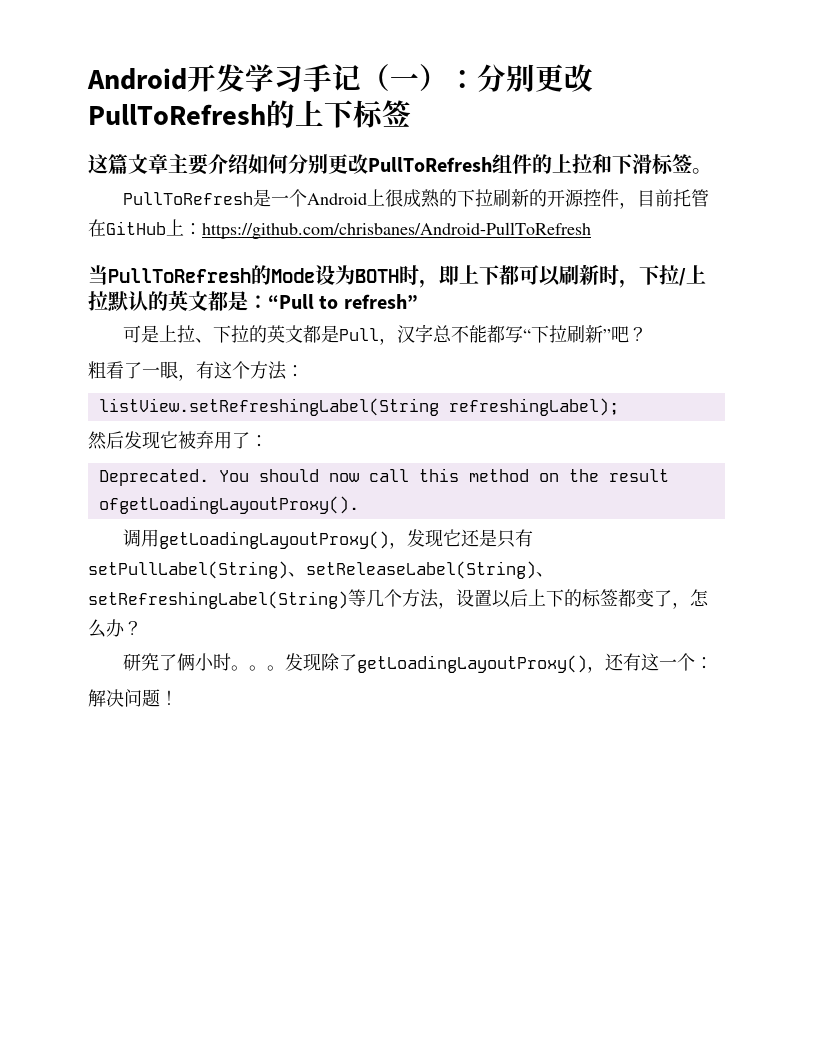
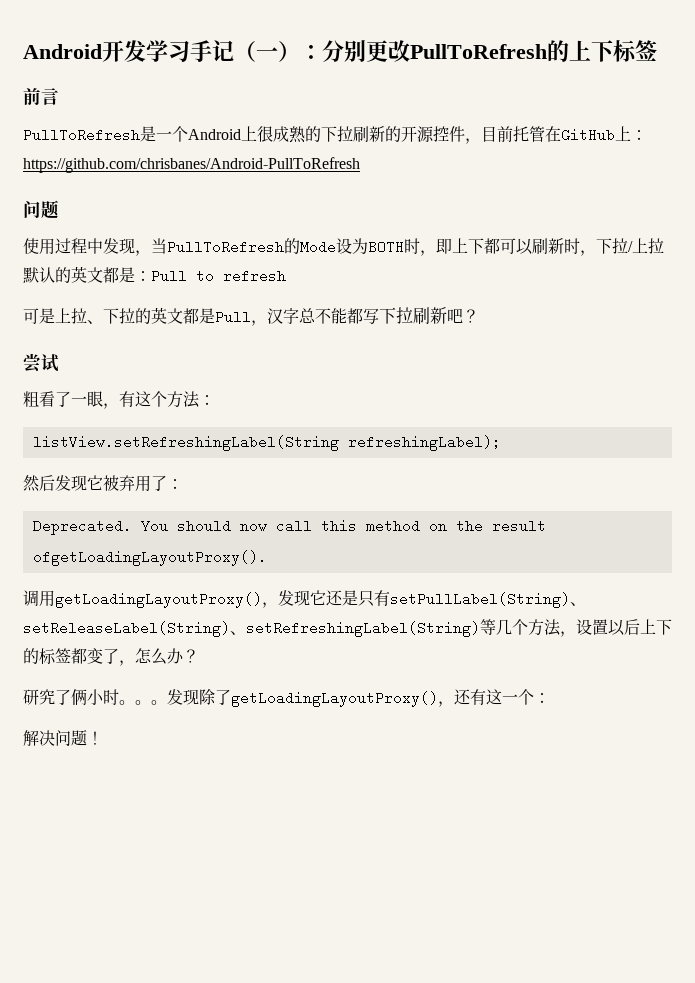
[88,154,712,175] 这篇文章主要介绍如何分别更改PullToRefresh组件的上拉和下滑标签。 -> [23,88,59,105] 前言
(591, 230) none -> [23,200,59,219] [23,238,151,256] 问题 // 使用过程中发现，
[268,294,418,309] “Pull to refresh” -> [151,269,286,283] Pull to refresh
[522,325,611,343] “下拉刷新” -> [379,307,447,324] 下拉刷新
(647, 334) none -> [23,353,59,373] // 尝试

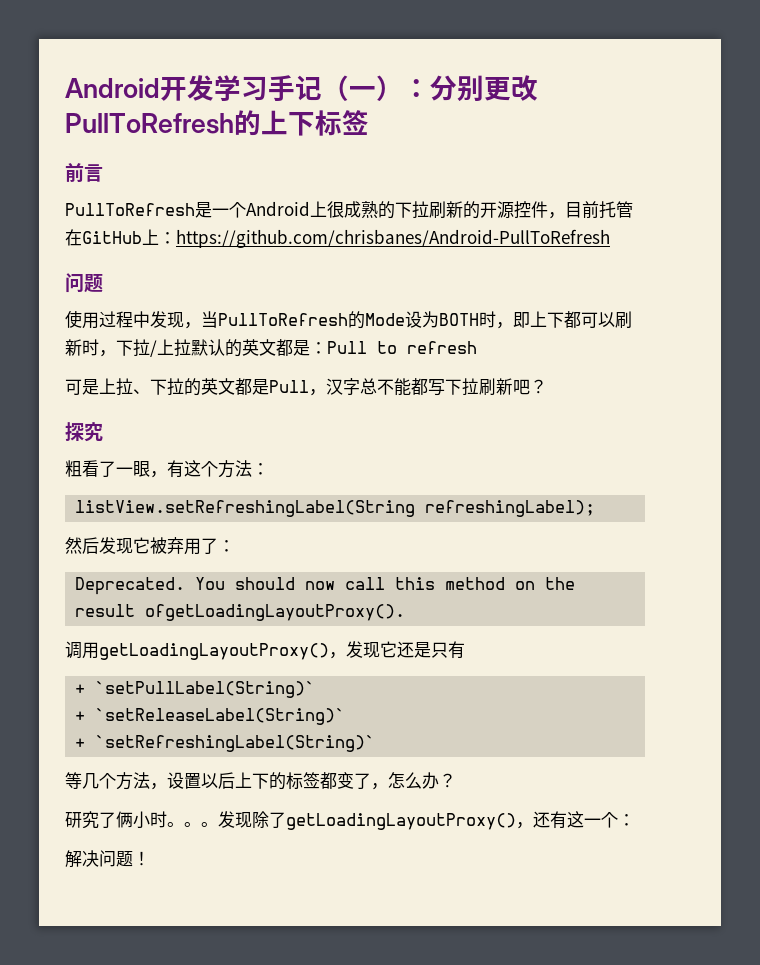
[23,353,59,373] 尝试 -> [65,422,103,442] 探究
[390,592,586,608] [23,621,480,637] setPullLabel(String)、setReleaseLabel(String)、setRefreshingLabel(String) -> [75,681,316,698] [75,708,346,725] [75,735,376,752] // + `setPullLabel(String)` // + `setReleaseLabel(String)` // + `setRefreshingLabel(String)` //

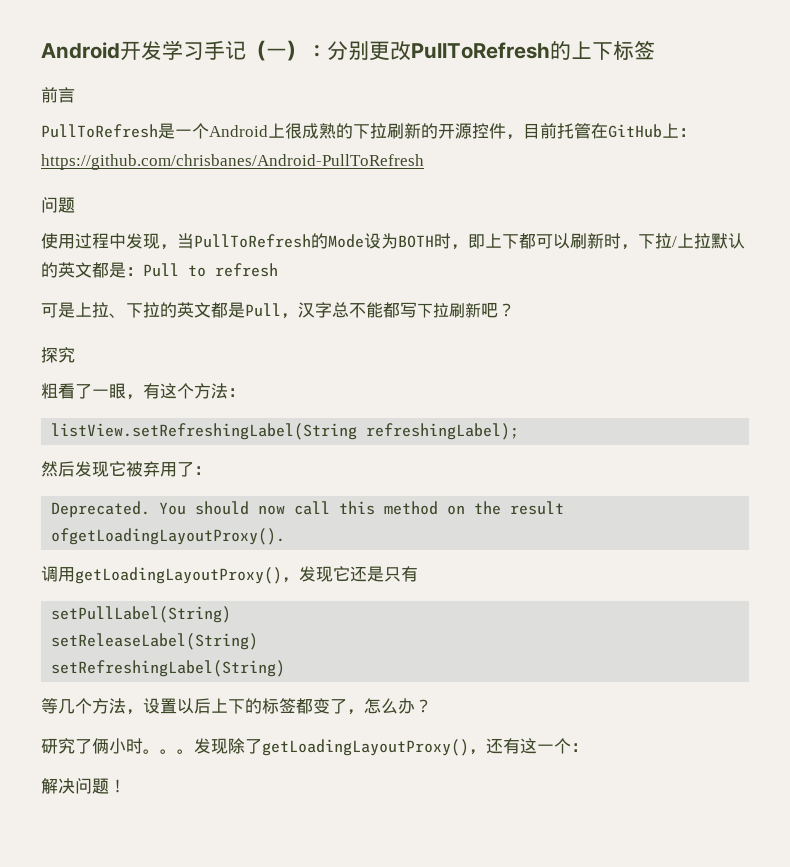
[75,681,316,698] [75,708,346,725] [75,735,376,752] + `setPullLabel(String)` // + `setReleaseLabel(String)` // + `setRefreshingLabel(String)` -> [51,606,232,623] [51,633,259,650] [51,660,286,677] setPullLabel(String) // setReleaseLabel(String) // setRefreshingLabel(String)

